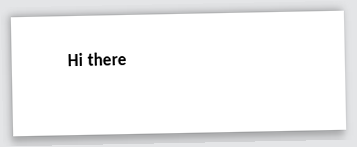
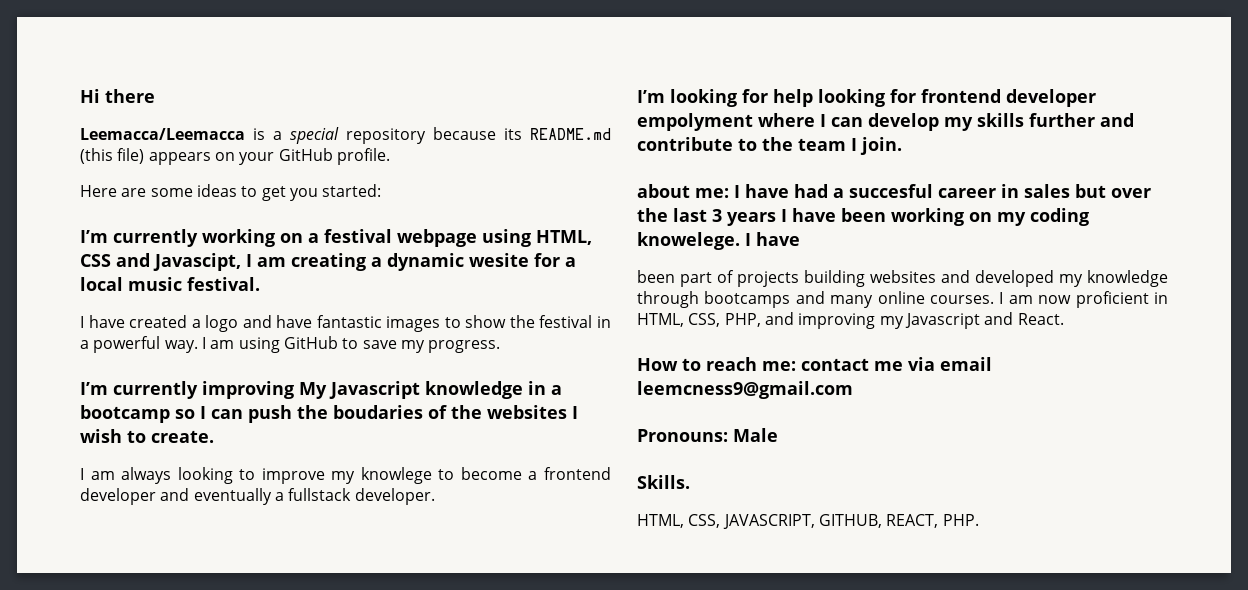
(127, 59) none -> [80,127,611,144] [80,148,390,165] [80,184,382,201] [80,229,592,247] [80,253,576,271] [80,277,260,291] [80,315,612,332] [80,336,501,353] [80,381,562,399] [80,405,578,423] [80,429,214,443] [80,467,612,484] [80,488,435,505] [637,89,1096,107] [637,113,1134,131] [637,137,902,155] [637,184,1151,198] [637,208,1089,226] [637,232,800,250] [637,270,1168,287] [637,291,1169,308] [637,312,1064,329] [637,357,992,371] [637,381,853,399] [637,428,778,442] [637,475,690,489] [637,514,979,529] // Leemacca/Leemacca is a special repository because its README.md (this file) appears on your GitHub profile. // Here are some ideas to get you started: // I’m currently working on a festival webpage using HTML, CSS and Javascipt, I am creating a dynamic wesite for a local music festival. // I have created a logo and have fantastic images to show the festival in a powerful way. I am using GitHub to save my progress. // I’m currently improving My Javascript knowledge in a bootcamp so I can push the boudaries of the websites I wish to create. // I am always looking to improve my knowlege to become a frontend developer and eventually a fullstack developer. // I’m looking for help looking for frontend developer empolyment where I can develop my skills further and contribute to the team I join. // about me: I have had a succesful career in sales but over the last 3 years I have been working on my coding knowelege. I have // been part of projects building websites and developed my knowledge through bootcamps and many online courses. I am now proficient in HTML, CSS, PHP, and improving my Javascript and React. // How to reach me: contact me via email leemcness9@gmail.com // Pronouns: Male // Skills. // HTML, CSS, JAVASCRIPT, GITHUB, REACT, PHP.

